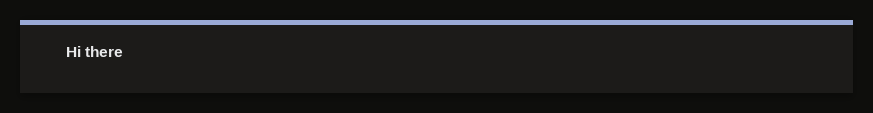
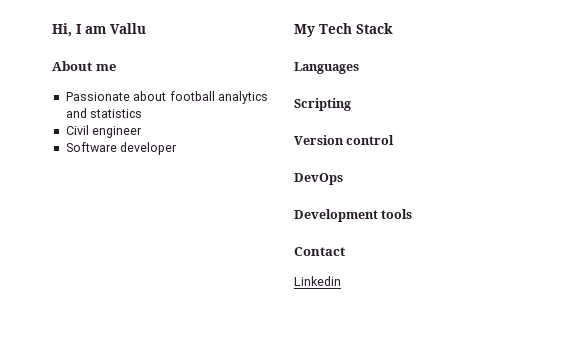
[66,46,124,57] Hi there -> [52,23,146,37] [52,61,116,71] [65,91,268,104] [65,108,143,118] [65,125,143,138] [65,142,178,155] [294,23,393,37] [294,62,359,74] [294,98,351,111] [294,135,395,145] [294,173,343,185] [294,209,413,222] [294,247,345,256] [294,276,341,286] Hi, I am Vallu // About me // Passionate about football analytics and statistics // Civil engineer // Software developer // My Tech Stack // Languages // Scripting // Version control // DevOps // Development tools // Contact // Linkedin

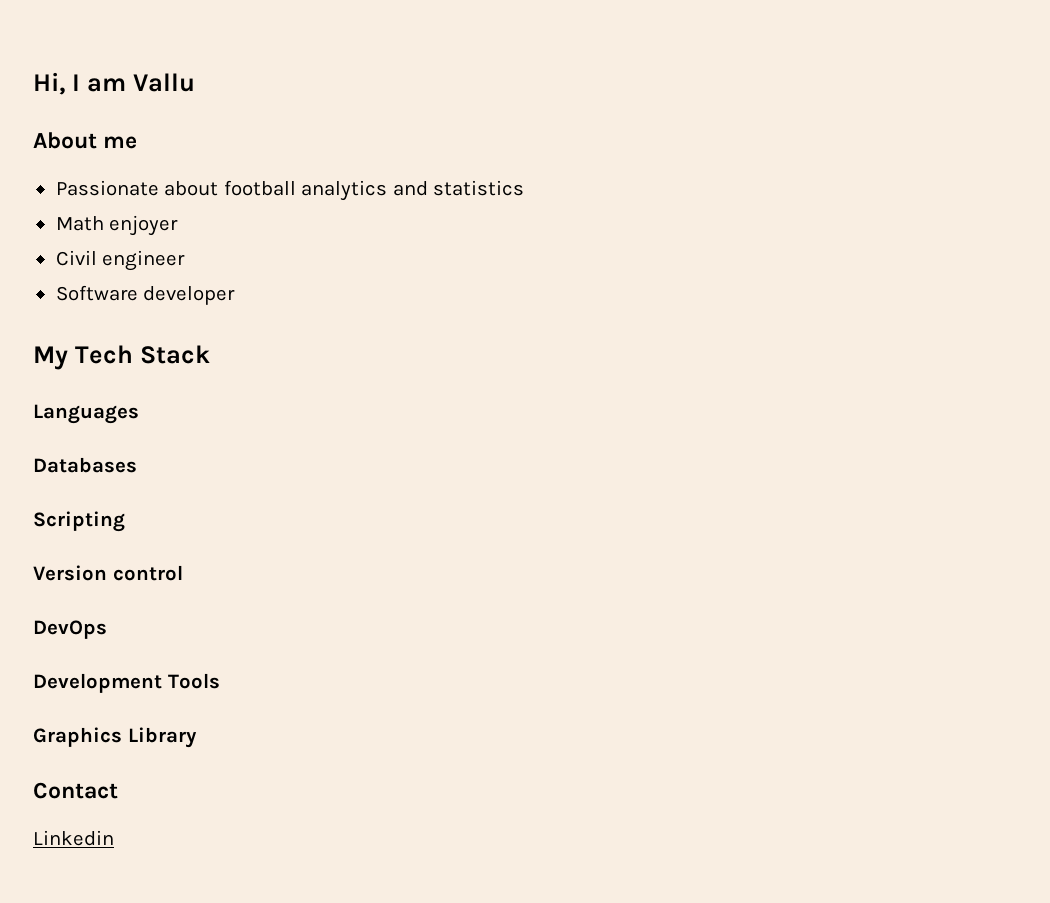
(143, 113) none -> [55,215,179,236] // Math enjoyer
(359, 68) none -> [33,457,137,473] // Databases
[381,209,413,219] tools -> [167,673,220,689] [33,727,197,748] Tools // Graphics Library

